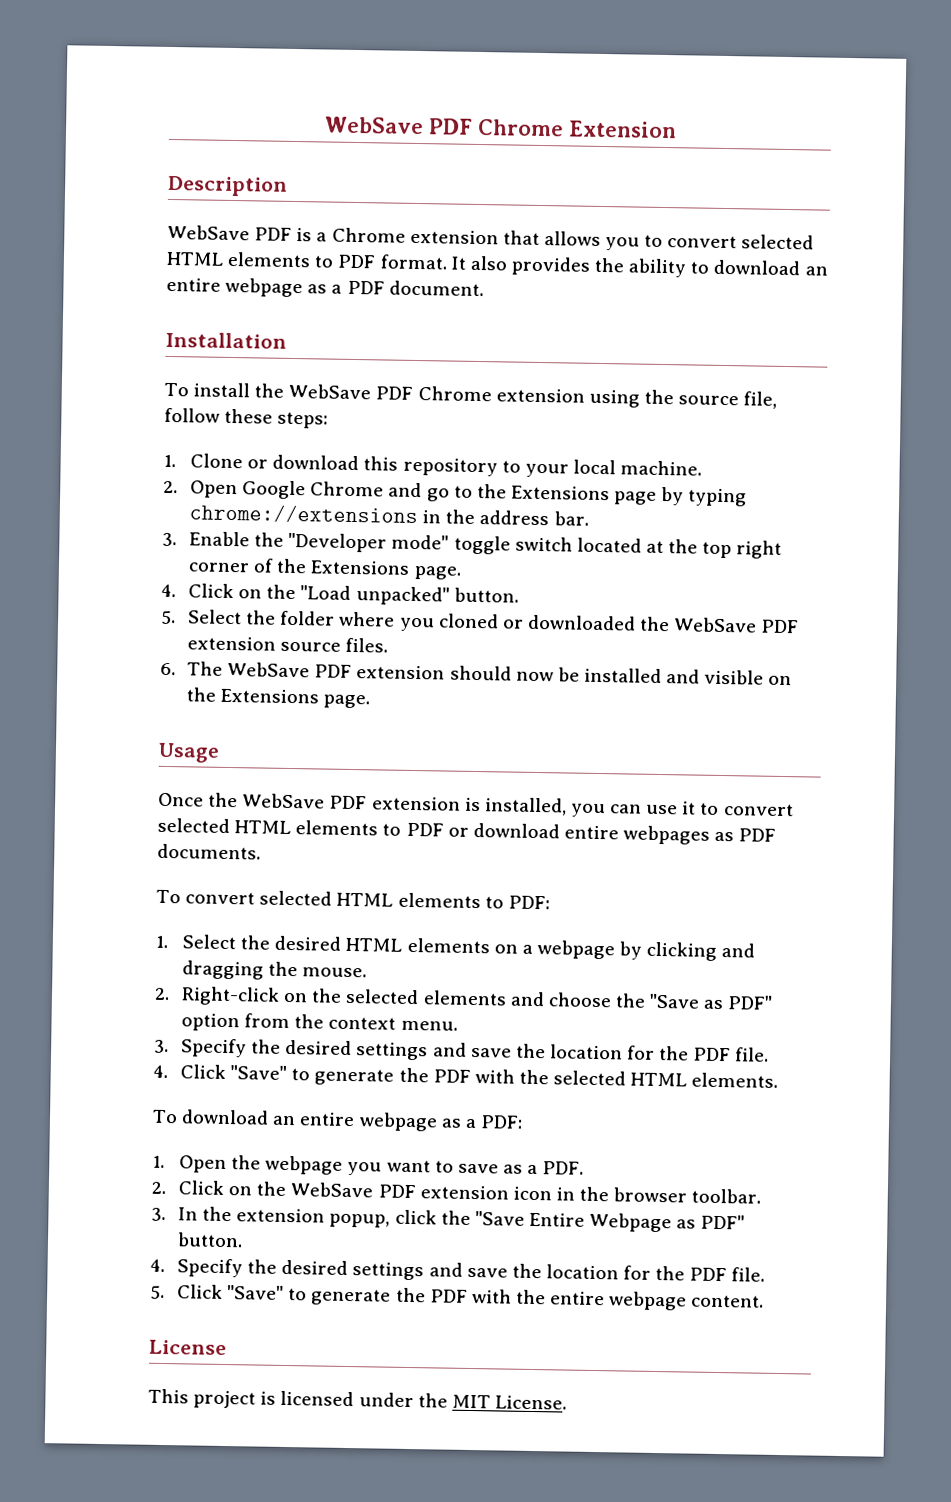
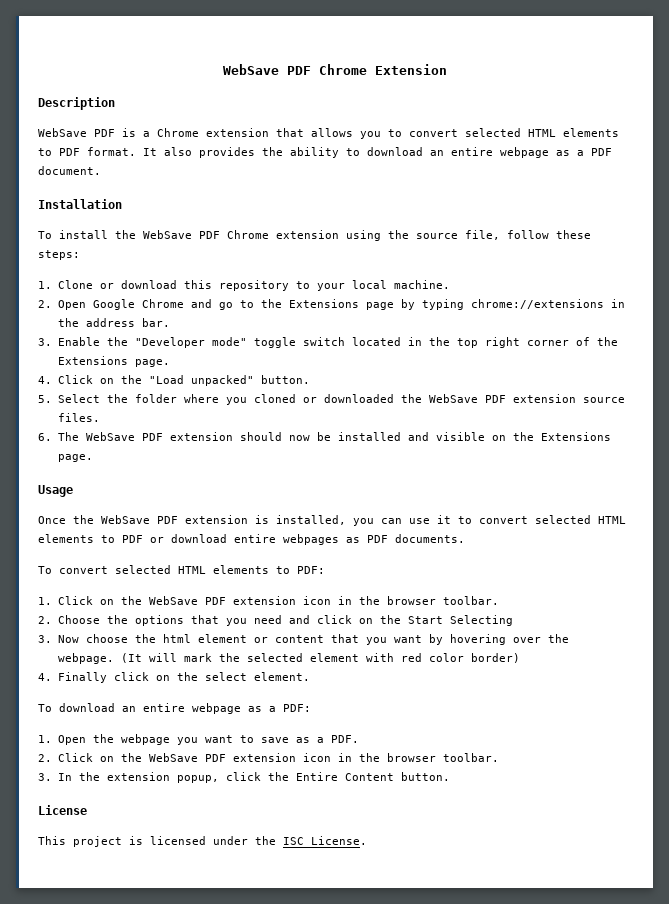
[645,540,664,554] at -> [407,337,422,346] in
[182,934,756,961] [182,960,368,980] [154,986,774,1010] [181,1013,458,1032] [154,1038,770,1062] [153,1064,779,1088] Select the desired HTML elements on a webpage by clicking and dragging the mouse. // 2. Right-click on the selected elements and choose the "Save as PDF" option from the context menu. // 3. Specify the desired settings and save the location for the PDF file. // 4. Click "Save" to generate the PDF with the selected HTML elements. -> [57,596,499,605] [38,615,513,626] [38,634,569,645] [57,653,520,664] [38,672,310,683] Click on the WebSave PDF extension icon in the browser toolbar. // 2. Choose the options that you need and click on the Start Selecting // 3. Now choose the html element or content that you want by hovering over the webpage. (It will mark the selected element with red color border) // 4. Finally click on the select element.
[474,1211,746,1233] [177,1232,244,1248] [150,1258,766,1282] [150,1284,765,1311] "Save Entire Webpage as PDF" button. // 4. Specify the desired settings and save the location for the PDF file. // 5. Click "Save" to generate the PDF with the entire webpage content. -> [295,772,450,781] Entire Content button.
[451,1394,491,1409] MIT -> [283,837,304,845] ISC

